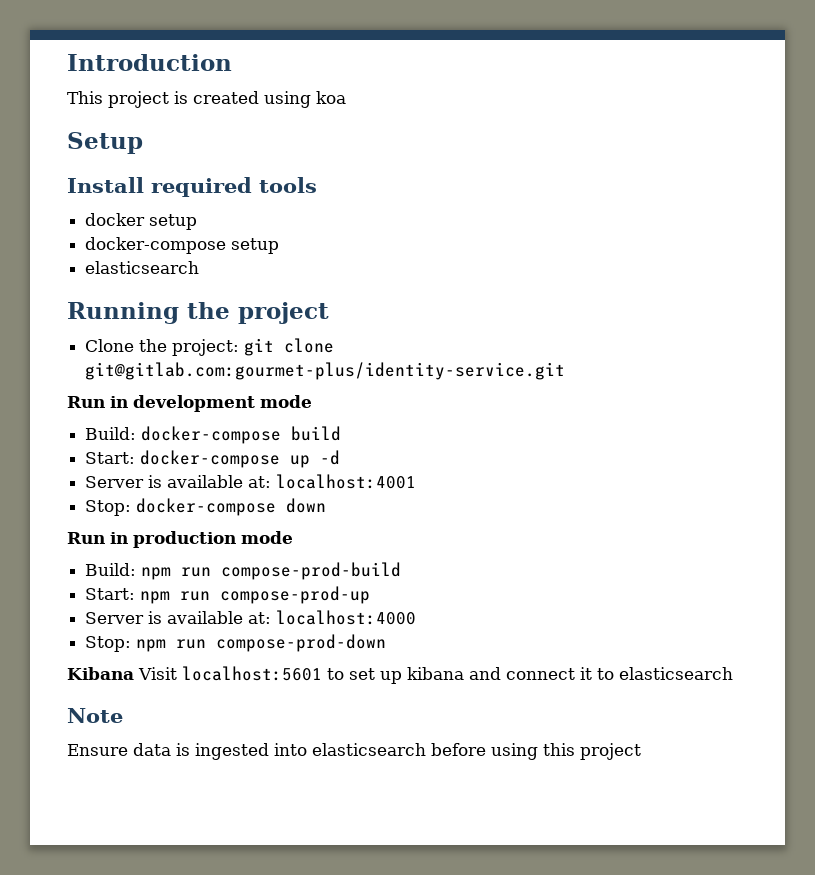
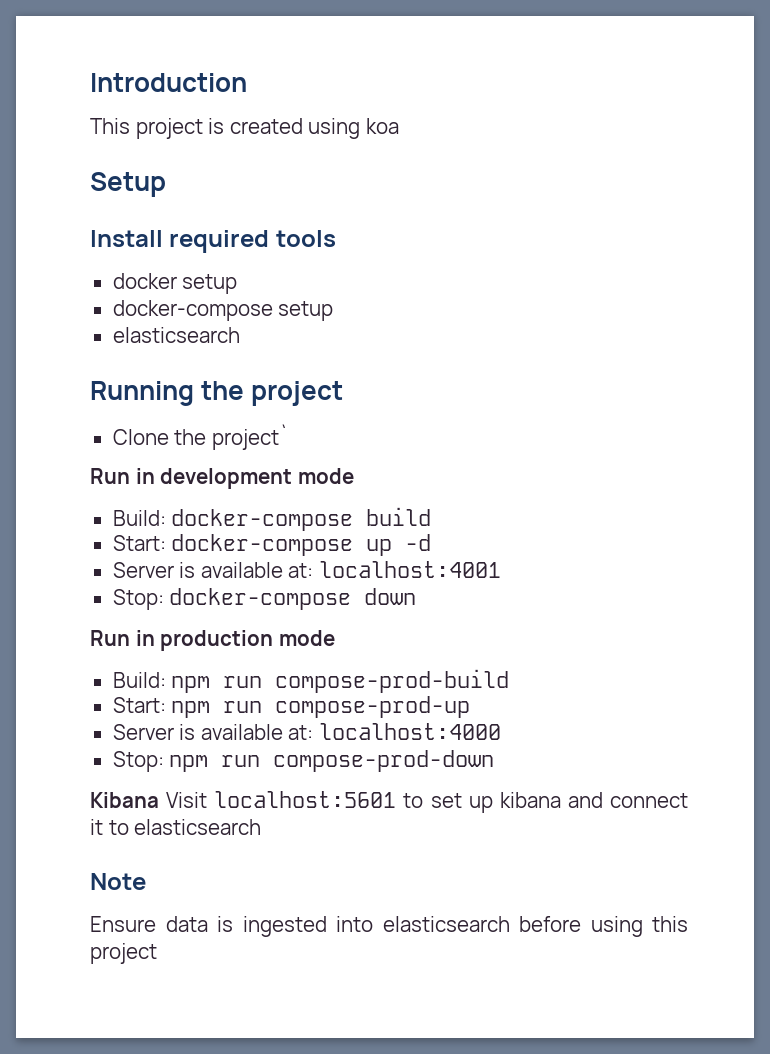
[172,338,335,356] [85,362,566,380] project: git clone git@gitlab.com:gourmet-plus/identity-service.git -> [211,424,289,450] project`

